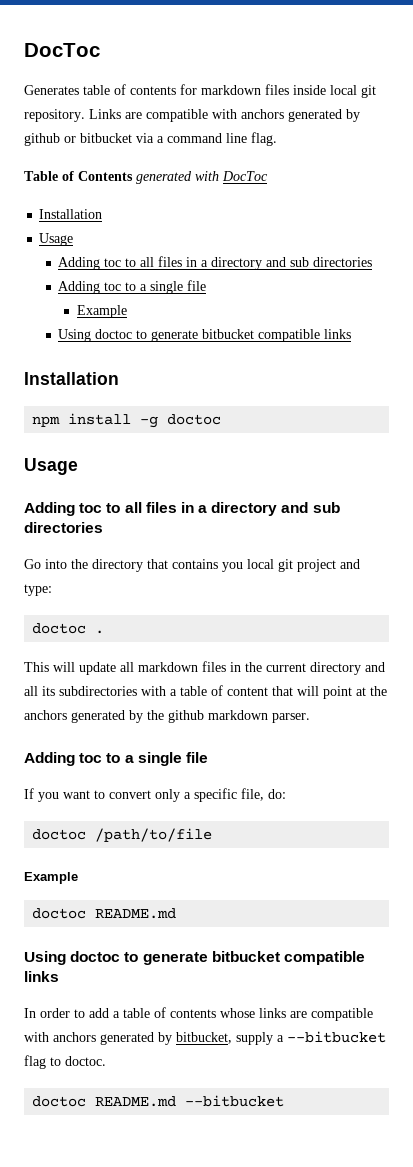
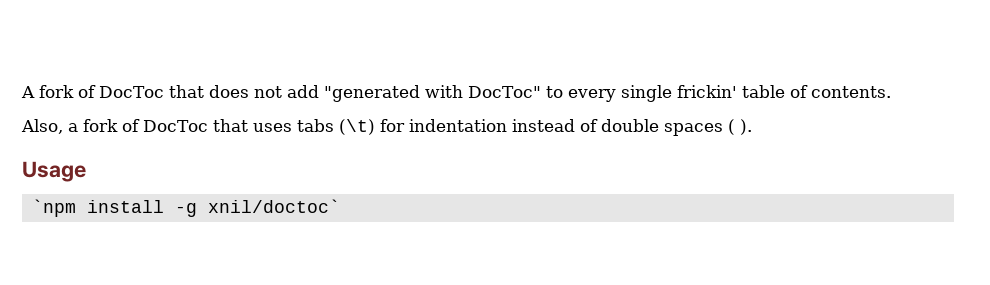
[24,43,100,57] [24,84,376,98] [24,109,360,122] [24,132,277,146] [24,171,268,184] [39,209,103,219] [39,233,74,246] [58,256,373,270] [58,280,207,294] [76,305,127,318] [58,329,352,342] [24,372,119,385] [32,413,222,428] [24,458,78,475] [24,502,340,516] [24,522,103,533] [24,559,360,572] [24,584,52,596] [32,623,105,634] [24,661,385,675] [24,685,387,699] [24,710,310,723] [24,752,208,766] [24,788,286,802] [32,828,213,842] [24,872,78,884] [32,908,177,919] [24,951,365,965] [24,971,59,982] [24,1007,373,1021] [24,1031,386,1045] [24,1055,106,1069] [32,1095,285,1107] DocToc // Generates table of contents for markdown files inside local git repository. Links are compatible with anchors generated by github or bitbucket via a command line flag. // Table of Contents generated with DocToc // Installation // Usage // Adding toc to all files in a directory and sub directories // Adding toc to a single file // Example // Using doctoc to generate bitbucket compatible links // Installation // npm install -g doctoc // Usage // Adding toc to all files in a directory and sub directories // Go into the directory that contains you local git project and type: // doctoc . // This will update all markdown files in the current directory and all its subdirectories with a table of content that will point at the anchors generated by the github markdown parser. // Adding toc to a single file // If you want to convert only a specific file, do: // doctoc /path/to/file // Example // doctoc README.md // Using doctoc to generate bitbucket compatible links // In order to add a table of contents whose links are compatible with anchors generated by bitbucket, supply a --bitbucket flag to doctoc. // doctoc README.md --bitbucket -> [21,85,891,102] [21,119,752,136] [22,161,86,182] [31,199,340,217] A fork of DocToc that does not add "generated with DocToc" to every single frickin' table of contents. // Also, a fork of DocToc that uses tabs (\t) for indentation instead of double spaces ( ). // Usage // `npm install -g xnil/doctoc`

